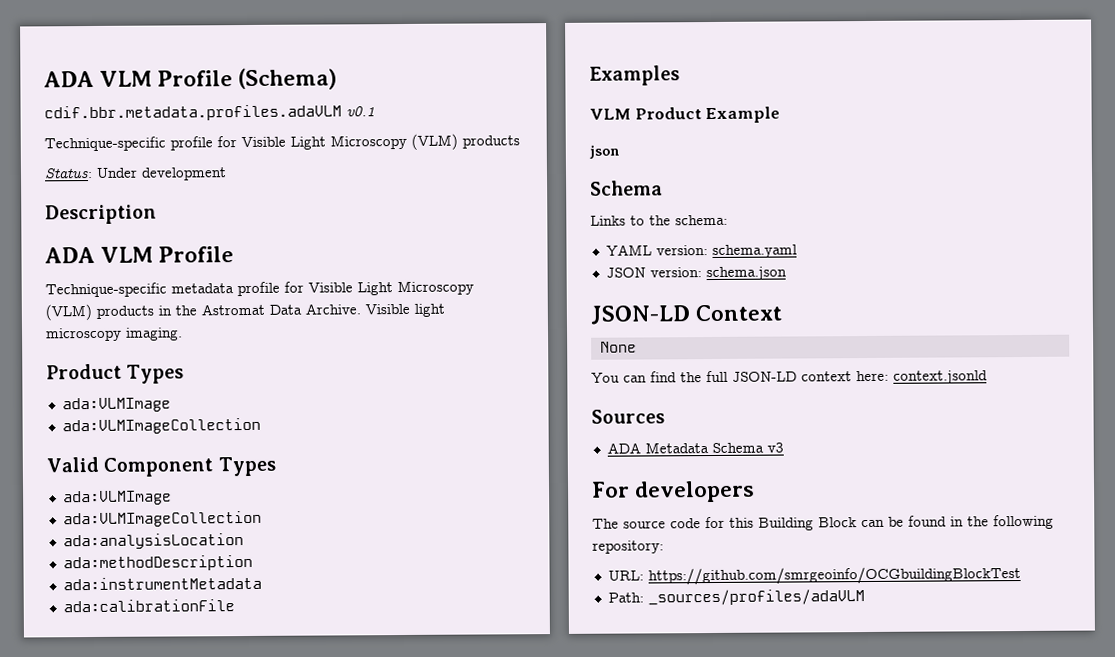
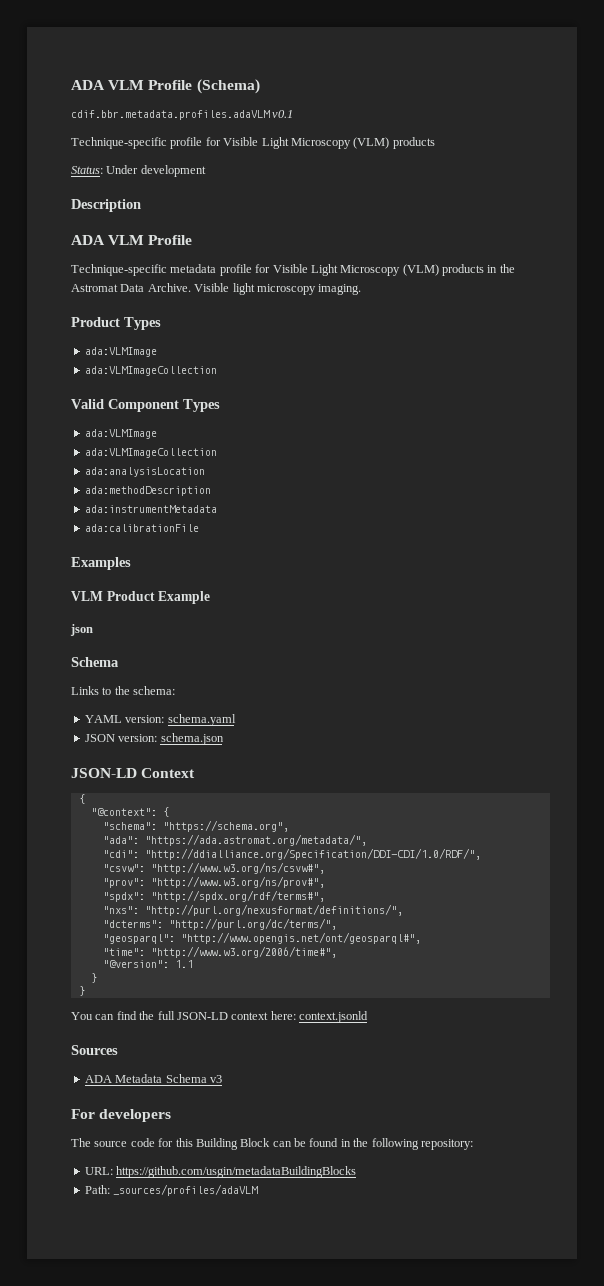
[599,341,637,353] // None -> [78,794,85,804] [90,807,169,817] [102,820,289,832] [102,834,367,846] [102,848,481,860] [102,862,325,874] [102,876,325,888] [102,890,325,902] [102,904,403,916] [102,918,337,930] [102,932,421,944] [102,946,337,958] [102,960,193,968] [90,973,97,983] [78,986,85,996] // { // "@context": { // "schema": "https://schema.org", // "ada": "https://ada.astromat.org/metadata/", // "cdi": "http://ddialliance.org/Specification/DDI-CDI/1.0/RDF/", // "csvw": "http://www.w3.org/ns/csvw#", // "prov": "http://www.w3.org/ns/prov#", // "spdx": "http://spdx.org/rdf/terms#", // "nxs": "http://purl.org/nexusformat/definitions/", // "dcterms": "http://purl.org/dc/terms/", // "geosparql": "http://www.opengis.net/ont/geosparql#", // "time": "http://www.w3.org/2006/time#", // "@version": 1.1 // } // }
[647,566,1021,586] https://github.com/smrgeoinfo/OCGbuildingBlockTest -> [116,1166,357,1178] https://github.com/usgin/metadataBuildingBlocks

